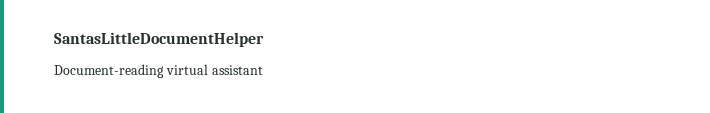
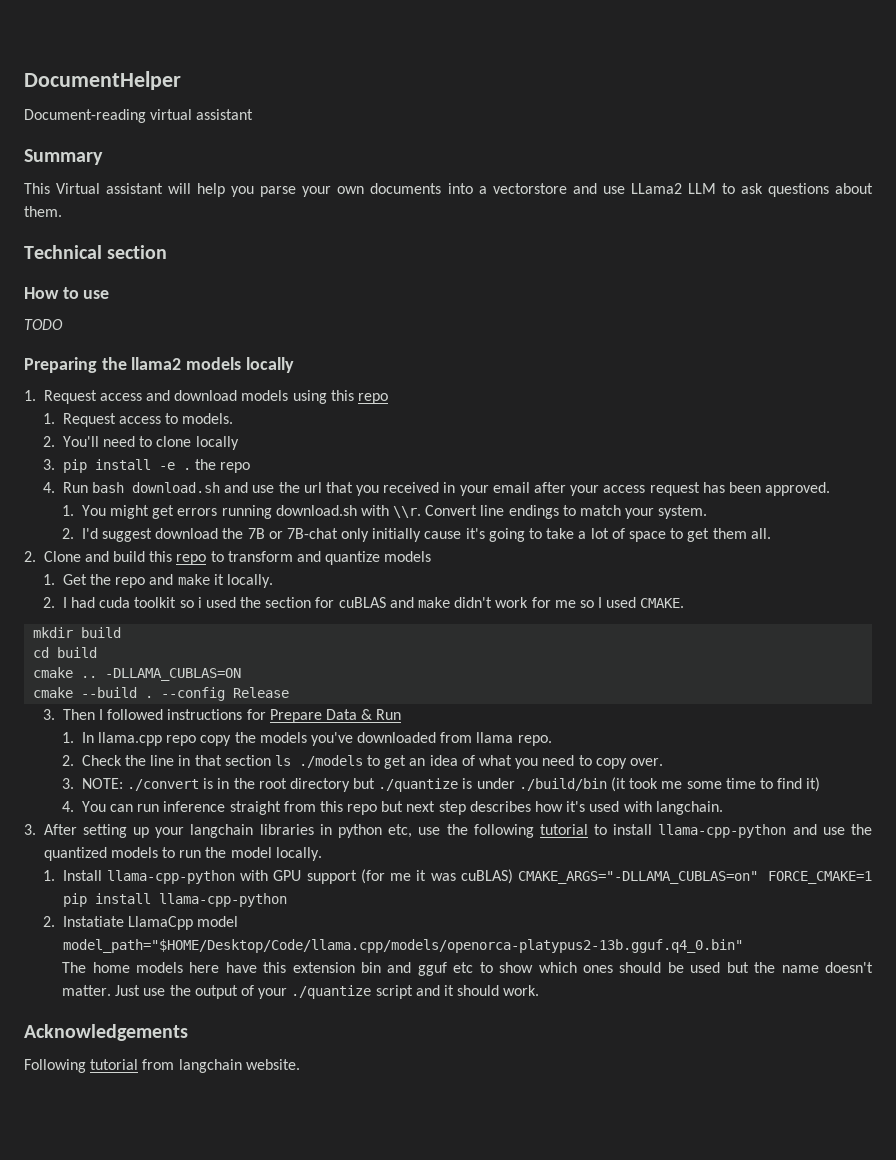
[54,32,264,47] SantasLittleDocumentHelper -> [24,71,181,90] DocumentHelper
(263, 70) none -> [24,149,103,165] [24,183,873,197] [24,206,62,217] [24,245,168,259] [24,287,110,299] [24,319,63,330] [24,357,294,373] [24,390,389,404] [43,413,234,427] [43,436,239,450] [43,459,251,473] [43,482,831,496] [62,505,708,519] [62,528,771,542] [24,551,432,565] [43,574,273,588] [43,597,685,608] [33,627,122,638] [33,647,98,658] [33,667,242,681] [33,687,290,701] [43,709,402,723] [62,732,552,746] [62,755,663,769] [62,777,821,792] [62,801,723,815] [24,824,872,838] [43,847,322,861] [43,869,873,884] [62,893,287,907] [43,916,239,930] [62,939,743,953] [62,962,873,976] [62,985,540,999] [24,1024,188,1041] [24,1059,300,1073] // Summary // This Virtual assistant will help you parse your own documents into a vectorstore and use LLama2 LLM to ask questions about them. // Technical section // How to use // TODO // Preparing the llama2 models locally // 1. Request access and download models using this repo // 1. Request access to models. // 2. You'll need to clone locally // 3. pip install -e . the repo // 4. Run bash download.sh and use the url that you received in your email after your access request has been approved. // 1. You might get errors running download.sh with \\r. Convert line endings to match your system. // 2. I'd suggest download the 7B or 7B-chat only initially cause it's going to take a lot of space to get them all. // 2. Clone and build this repo to transform and quantize models // 1. Get the repo and make it locally. // 2. I had cuda toolkit so i used the section for cuBLAS and make didn't work for me so I used CMAKE. // mkdir build // cd build // cmake .. -DLLAMA_CUBLAS=ON // cmake --build . --config Release // 3. Then I followed instructions for Prepare Data & Run // 1. In llama.cpp repo copy the models you've downloaded from llama repo. // 2. Check the line in that section ls ./models to get an idea of what you need to copy over. // 3. NOTE: ./convert is in the root directory but ./quantize is under ./build/bin (it took me some time to find it) // 4. You can run inference straight from this repo but next step describes how it's used with langchain. // 3. After setting up your langchain libraries in python etc, use the following tutorial to install llama-cpp-python and use the quantized models to run the model locally. // 1. Install llama-cpp-python with GPU support (for me it was cuBLAS) CMAKE_ARGS="-DLLAMA_CUBLAS=on" FORCE_CMAKE=1 pip install llama-cpp-python // 2. Instatiate LlamaCpp model model_path="$HOME/Desktop/Code/llama.cpp/models/openorca-platypus2-13b.gguf.q4_0.bin" // The home models here have this extension bin and gguf etc to show which ones should be used but the name doesn't matter. Just use the output of your ./quantize script and it should work. // Acknowledgements // Following tutorial from langchain website.

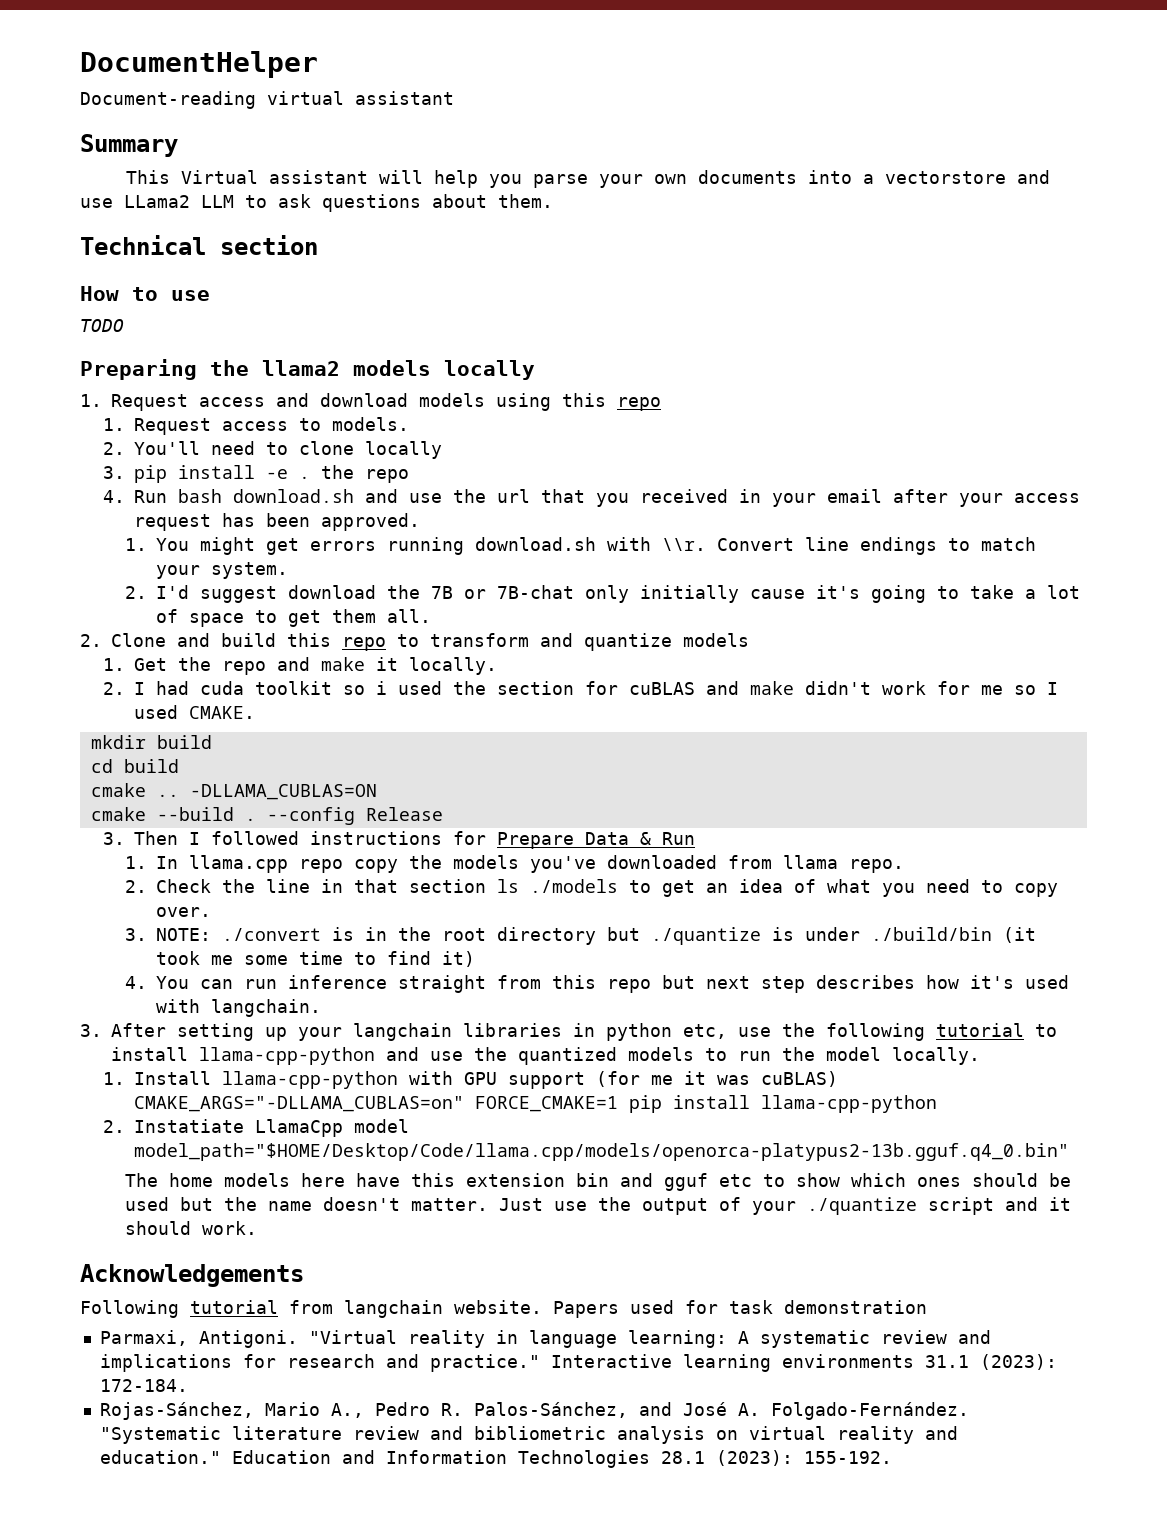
(300, 1064) none -> [553,1300,927,1318] [99,1330,991,1348] [99,1354,1057,1372] [99,1379,188,1392] [99,1402,969,1420] [99,1426,958,1444] [99,1450,892,1468] Papers used for task demonstration // Parmaxi, Antigoni. "Virtual reality in language learning: A systematic review and implications for research and practice." Interactive learning environments 31.1 (2023): 172-184. // Rojas-Sánchez, Mario A., Pedro R. Palos-Sánchez, and José A. Folgado-Fernández. "Systematic literature review and bibliometric analysis on virtual reality and education." Education and Information Technologies 28.1 (2023): 155-192.

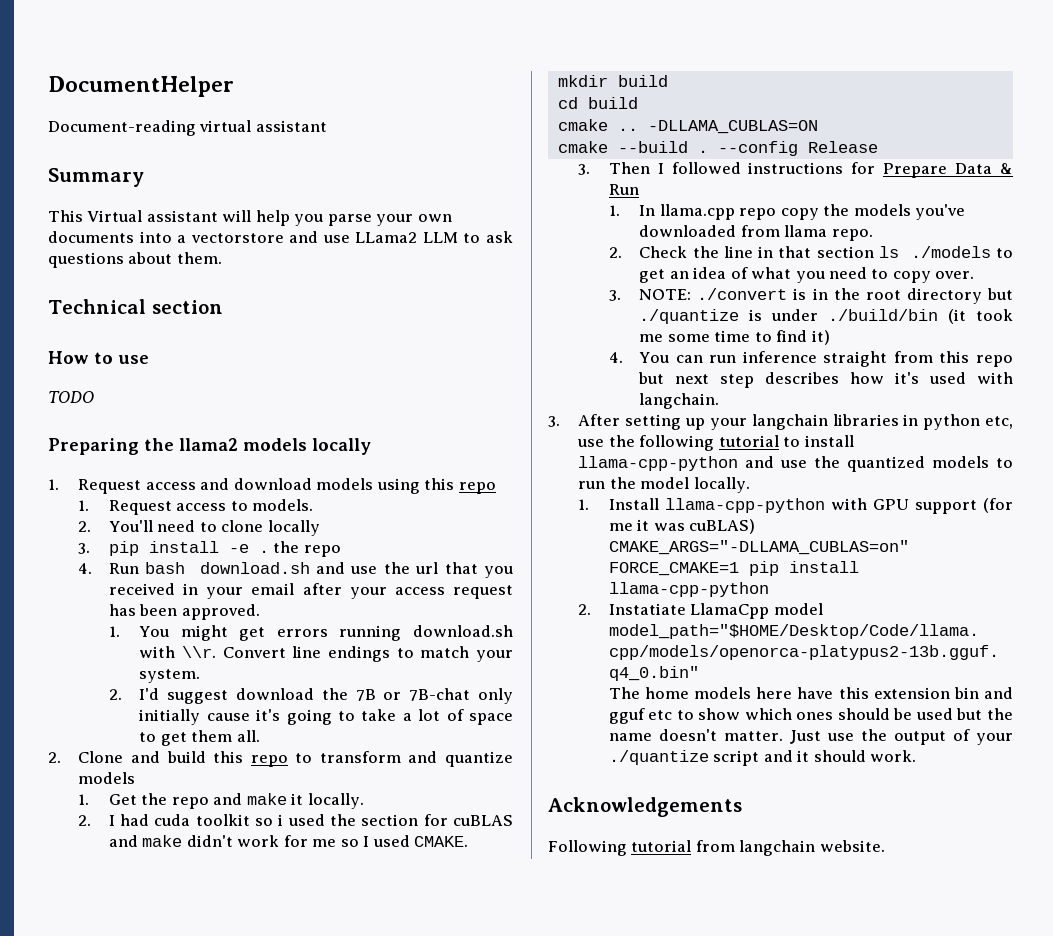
[553,1300,927,1318] [99,1330,991,1348] [99,1354,1057,1372] [99,1379,188,1392] [99,1402,969,1420] [99,1426,958,1444] [99,1450,892,1468] Papers used for task demonstration // Parmaxi, Antigoni. "Virtual reality in language learning: A systematic review and implications for research and practice." Interactive learning environments 31.1 (2023): 172-184. // Rojas-Sánchez, Mario A., Pedro R. Palos-Sánchez, and José A. Folgado-Fernández. "Systematic literature review and bibliometric analysis on virtual reality and education." Education and Information Technologies 28.1 (2023): 155-192. -> (885, 846) none

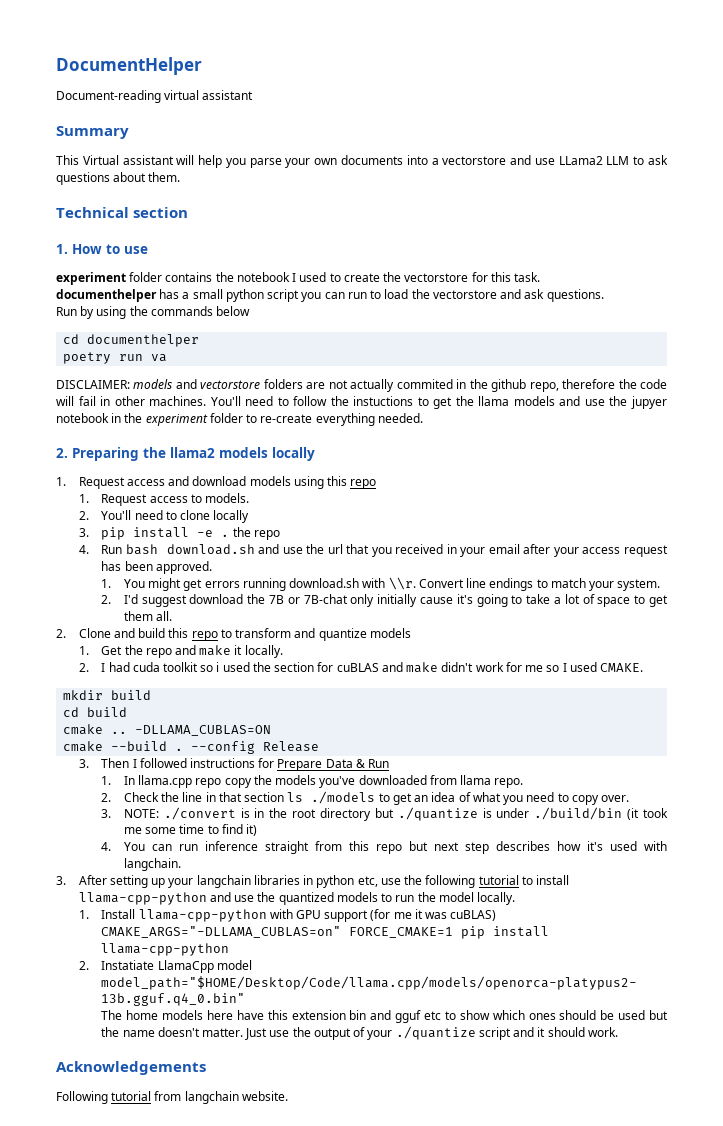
(223, 307) none -> [56,244,68,254] 1.
[48,391,94,403] TODO // -> [56,272,541,285] [56,289,604,302] [56,306,251,319] [63,334,200,347] [63,352,168,364] [56,379,667,392] [56,396,667,409] [56,413,423,426] [56,448,68,458] experiment folder contains the notebook I used to create the vectorstore for this task. // documenthelper has a small python script you can run to load the vectorstore and ask questions. // Run by using the commands below // cd documenthelper // poetry run va // DISCLAIMER: models and vectorstore folders are not actually commited in the github repo, therefore the code will fail in other machines. You'll need to follow the instuctions to get the llama models and use the jupyer notebook in the experiment folder to re-create everything needed. // 2.

